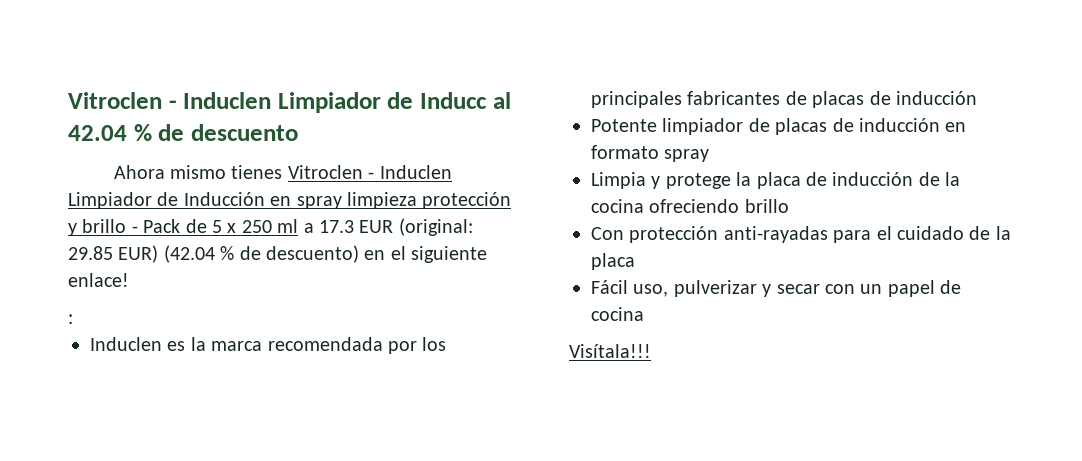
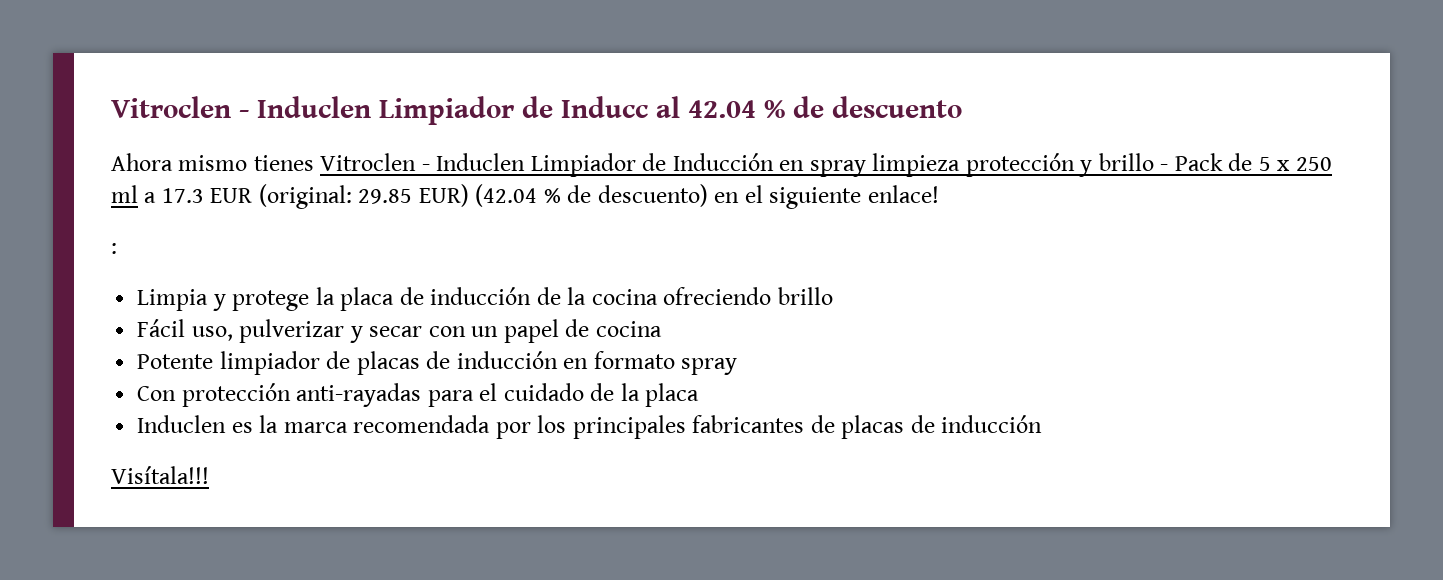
(73, 319) none -> [137,287,833,311] [137,319,662,343] [137,351,738,375] [137,383,700,407] // Limpia y protege la placa de inducción de la cocina ofreciendo brillo // Fácil uso, pulverizar y secar con un papel de cocina // Potente limpiador de placas de inducción en formato spray // Con protección anti-rayadas para el cuidado de la placa
[591,118,967,135] [591,145,710,162] [591,172,961,189] [591,199,789,213] [591,226,1011,243] [591,253,635,270] [591,280,962,297] [591,307,644,321] // Potente limpiador de placas de inducción en formato spray // Limpia y protege la placa de inducción de la cocina ofreciendo brillo // Con protección anti-rayadas para el cuidado de la placa // Fácil uso, pulverizar y secar con un papel de cocina -> (1043, 424) none

